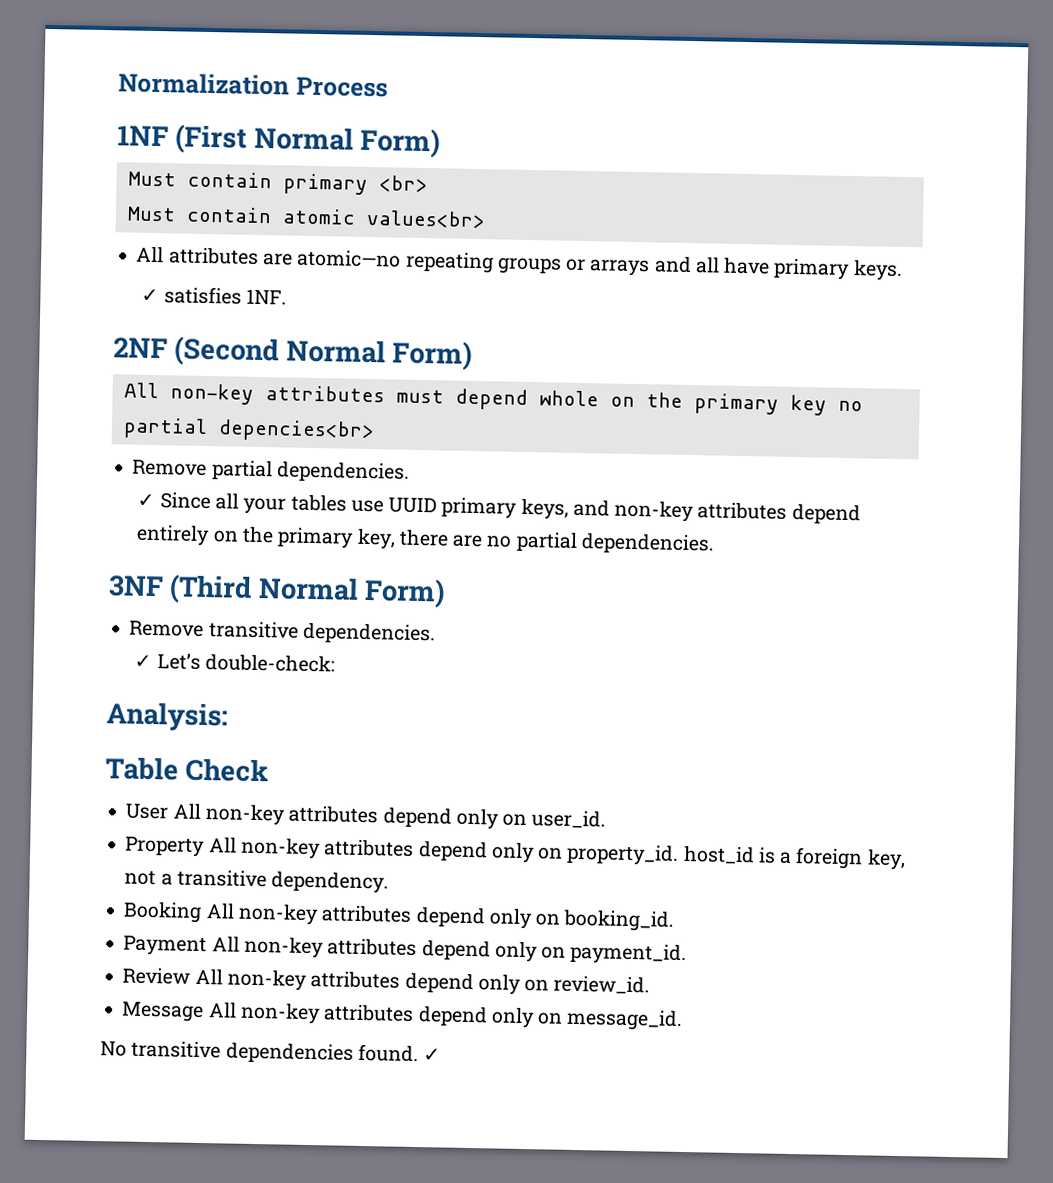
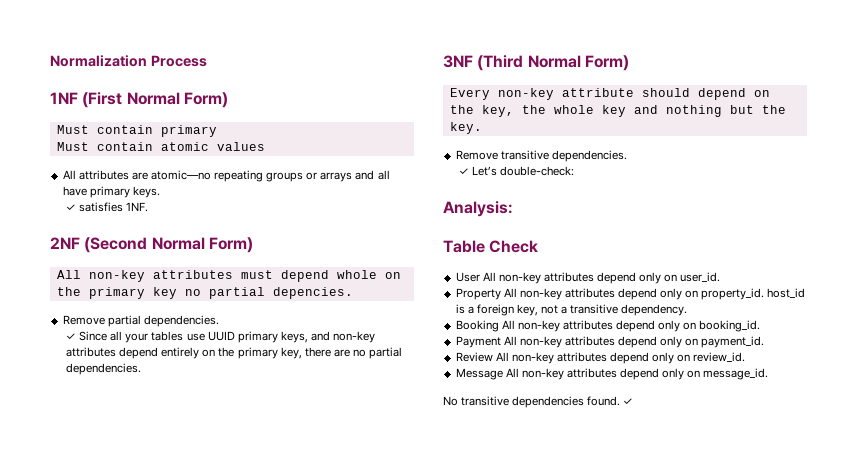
[378,175,428,193] <br> -> (217, 131) none
[365,209,486,229] values<br> -> [216,142,265,151] values
[217,419,375,443] depencies<br> -> [272,287,353,299] depencies.
(447, 593) none -> [449,88,770,100] [449,105,786,117] [449,122,482,134] // Every non-key attribute should depend on the key, the whole key and nothing but the key.

